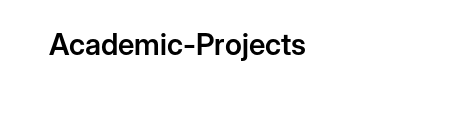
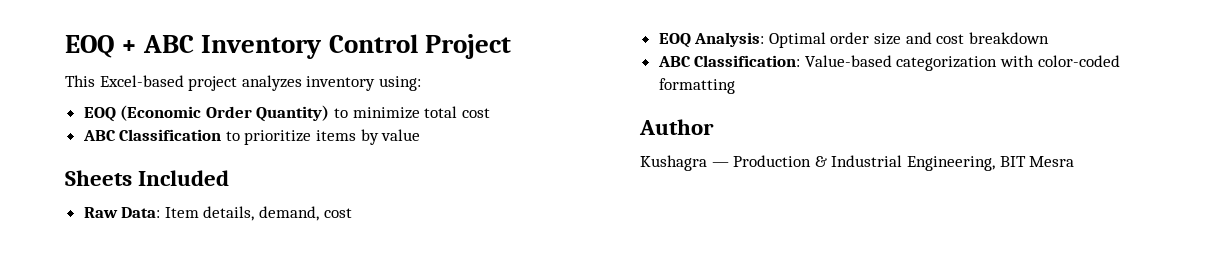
[49,33,306,61] Academic-Projects -> [65,34,511,59] [65,75,421,91] [83,105,490,122] [82,129,421,145] [65,170,230,186] [83,206,352,221] [658,32,1049,48] [657,55,1120,71] [658,78,735,94] [639,119,714,135] [640,155,1075,171] EOQ + ABC Inventory Control Project // This Excel-based project analyzes inventory using: // EOQ (Economic Order Quantity) to minimize total cost // ABC Classification to prioritize items by value // Sheets Included // Raw Data: Item details, demand, cost // EOQ Analysis: Optimal order size and cost breakdown // ABC Classification: Value-based categorization with color-coded formatting // Author // Kushagra — Production & Industrial Engineering, BIT Mesra

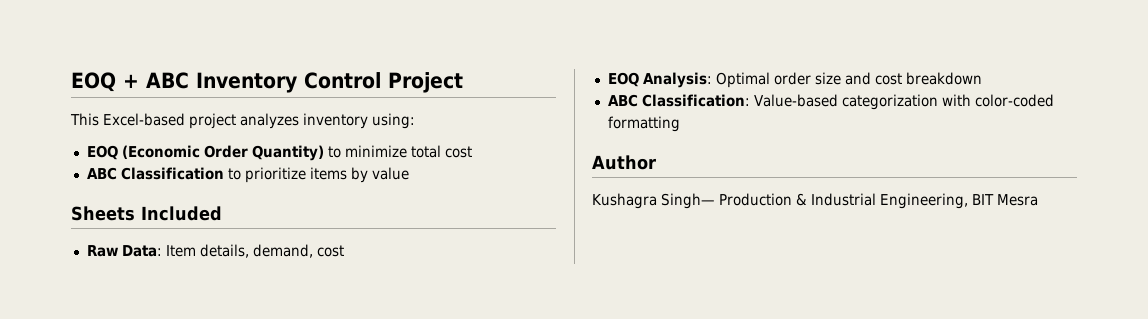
[711,162,729,167] — -> [661,193,715,209] Singh—

